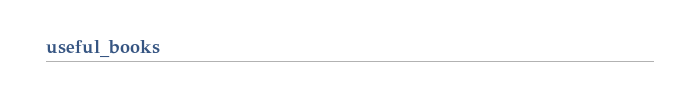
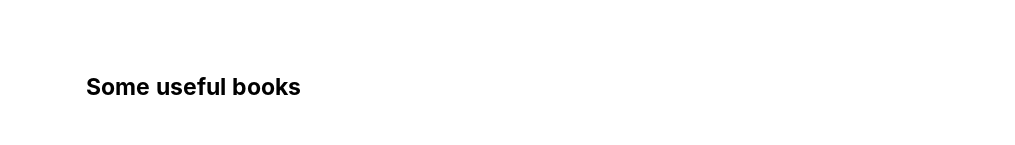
[46,40,160,58] useful_books -> [86,77,302,95] Some useful books

